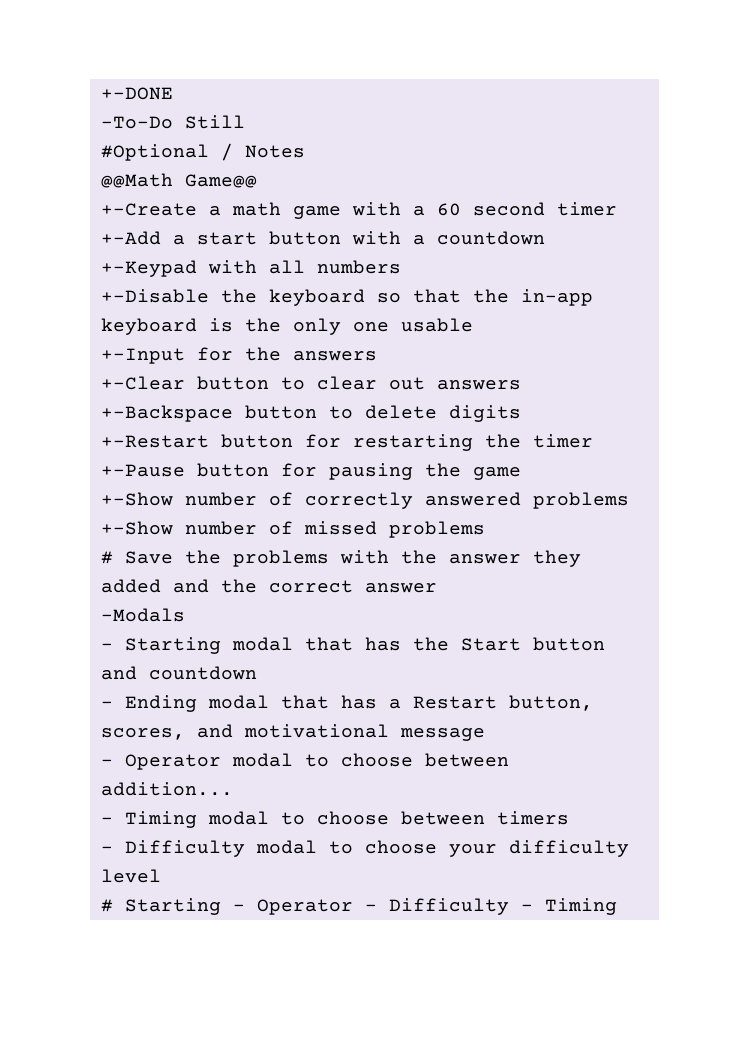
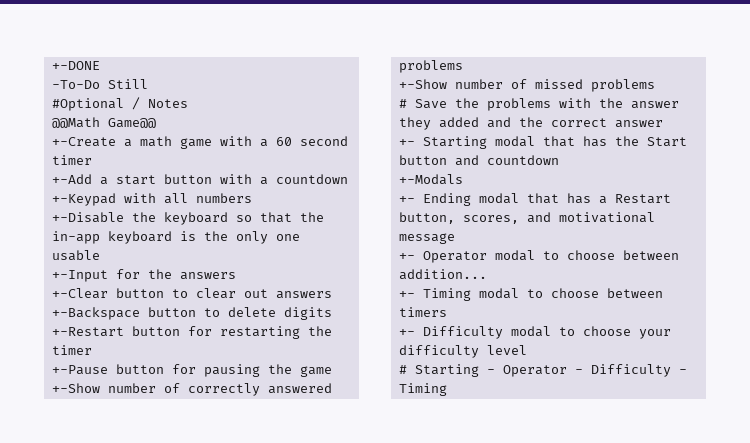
[100,608,185,622] [100,643,113,650] -Modals // - -> [398,139,415,146] +-
[100,701,113,708] - -> [398,174,463,185] [398,196,415,203] +-Modals // +-
[100,759,113,766] - -> [398,253,415,260] +-
[100,817,113,824] - -> [398,291,415,298] +-
[100,846,113,853] - -> [398,329,415,336] +-

